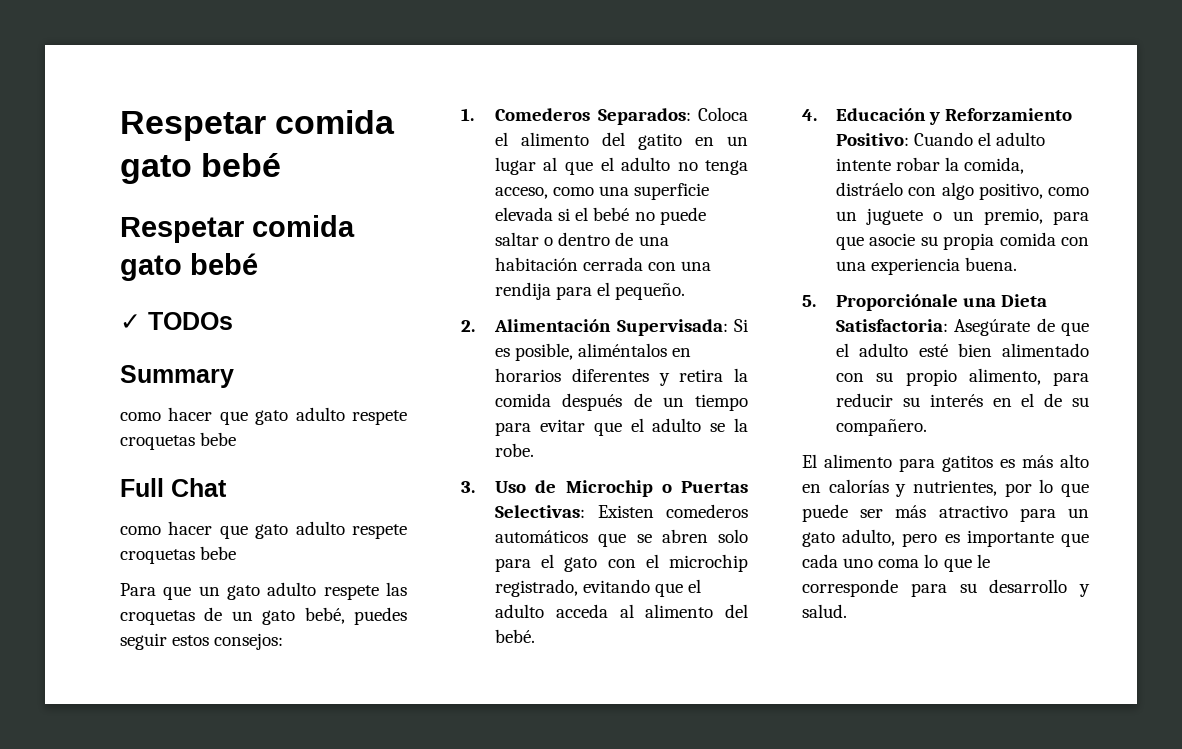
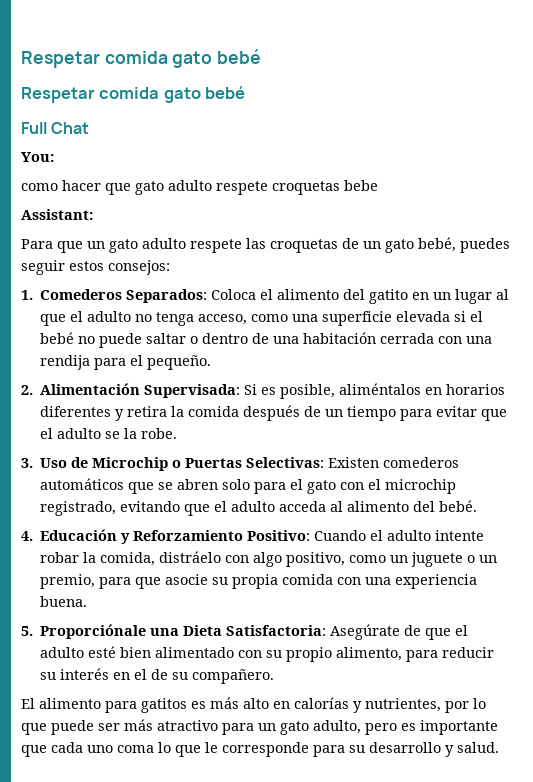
[120,312,233,330] [120,365,234,388] [120,407,407,425] [120,432,237,450] [120,478,227,497] [120,521,407,539] [120,546,237,564] ✓ TODOs // Summary // como hacer que gato adulto respete croquetas bebe // Full Chat // como hacer que gato adulto respete croquetas bebe -> [21,122,90,134] [21,152,54,162] [21,180,378,195] [21,209,93,220] Full Chat // You: // como hacer que gato adulto respete croquetas bebe // Assistant:

